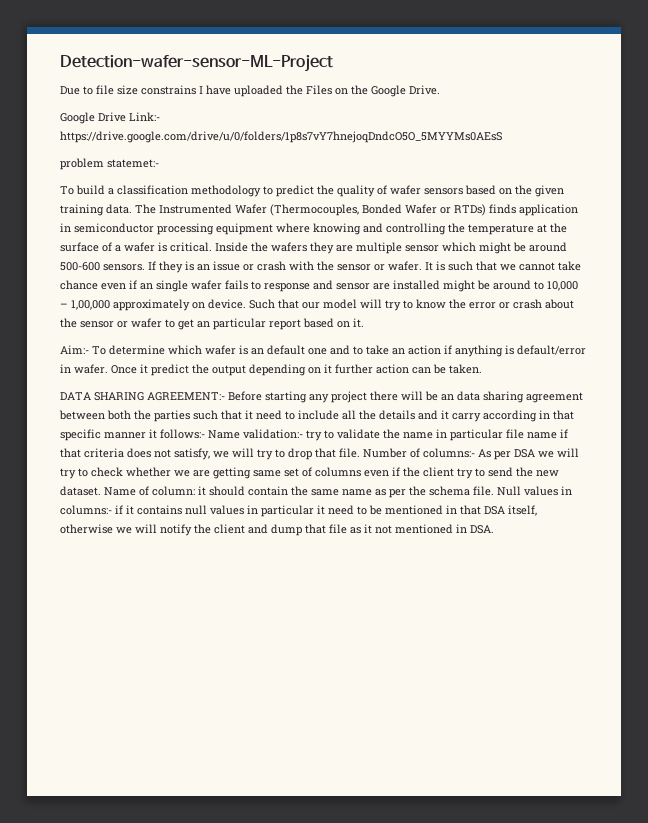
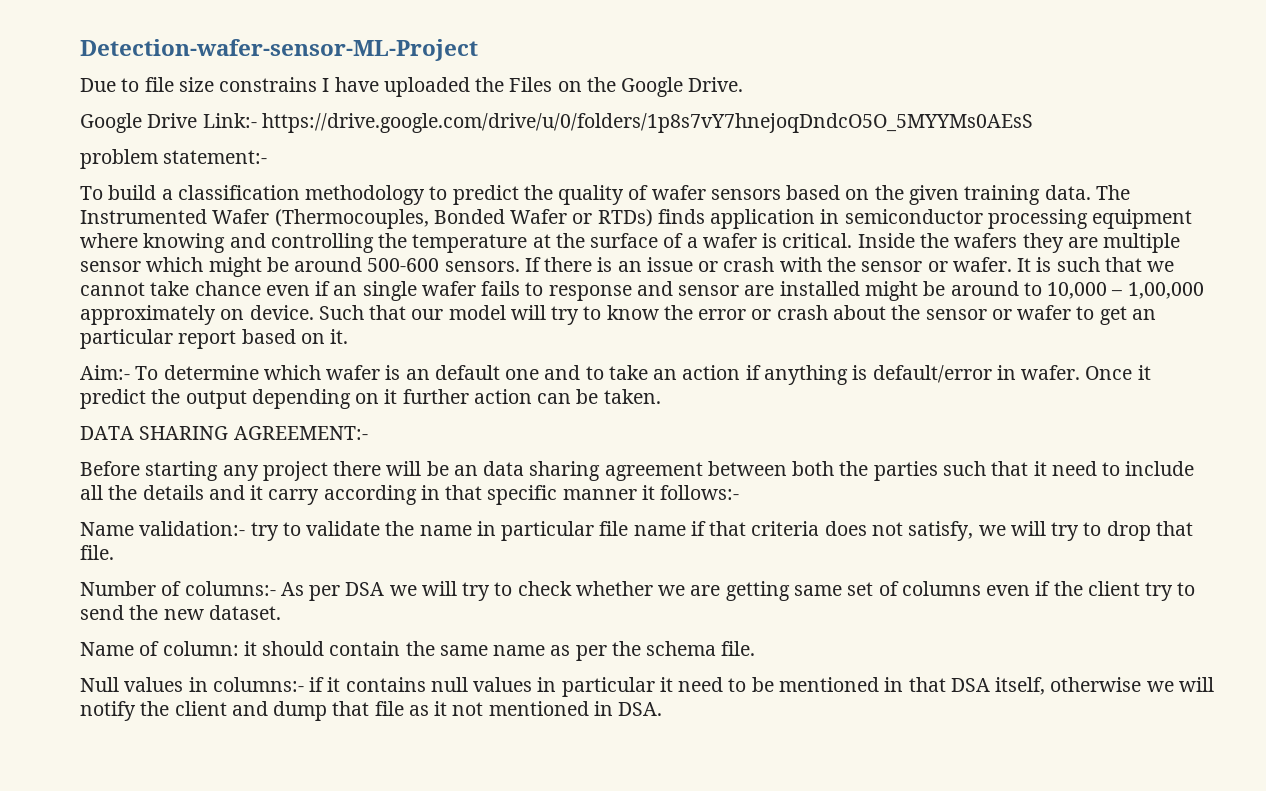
[107,159,159,168] statemet:- -> [163,150,268,164] statement:-
[159,261,183,273] they -> [544,257,593,272] there
(225, 396) none -> (368, 433) //
(205, 434) none -> (740, 492) //
(360, 453) none -> (114, 552) //
(101, 491) none -> (281, 612) //
(494, 491) none -> (756, 648) //

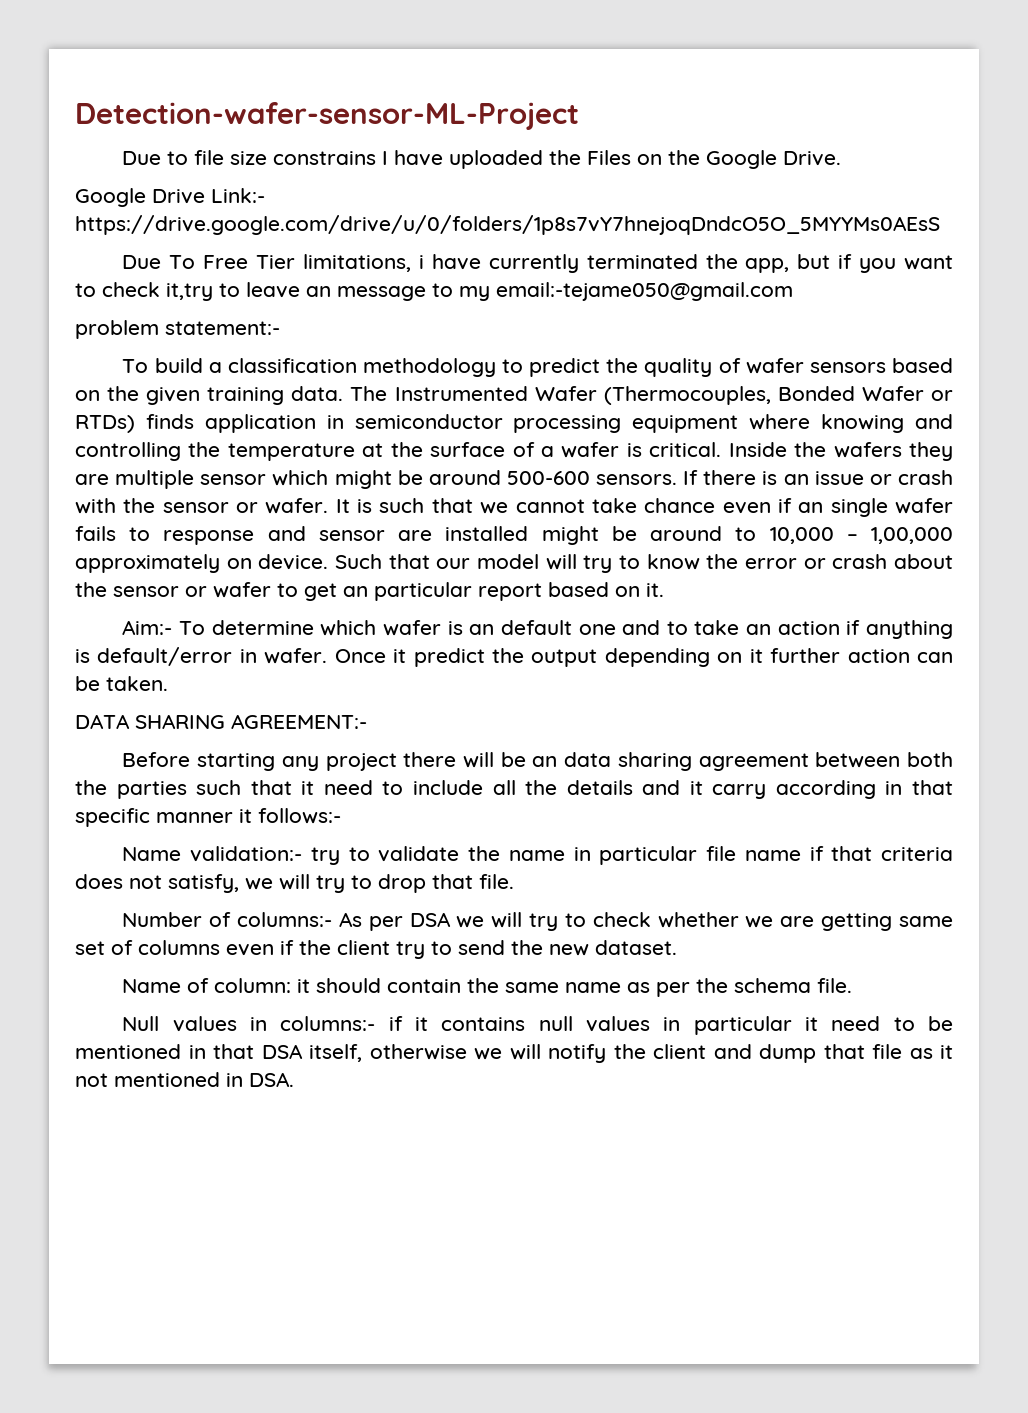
(1033, 123) none -> [122,254,953,273] [75,282,793,301] // Due To Free Tier limitations, i have currently terminated the app, but if you want to check it,try to leave an message to my email:-tejame050@gmail.com

